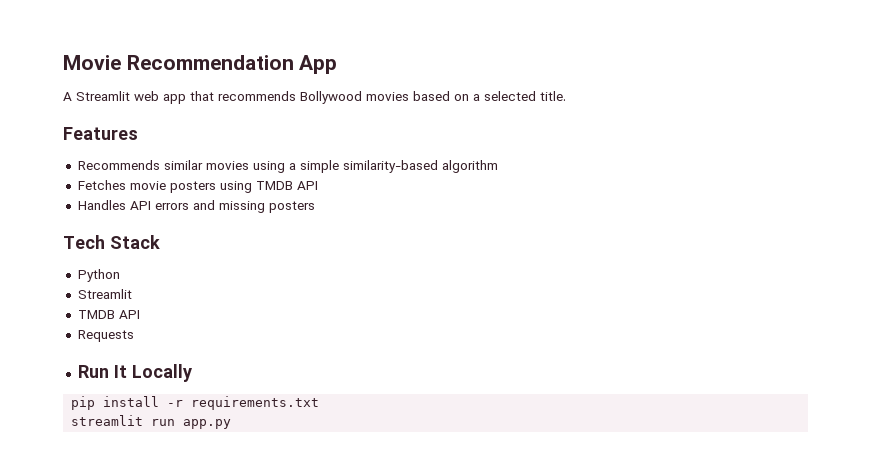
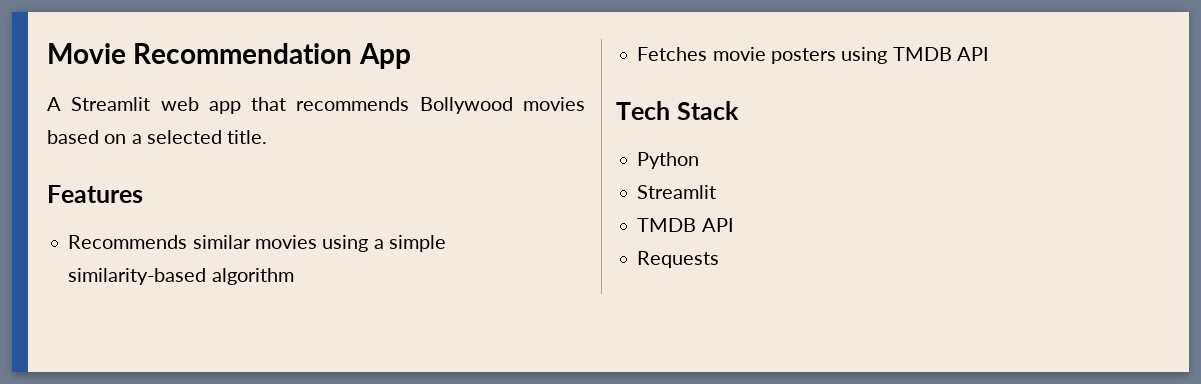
[77,200,315,213] // Handles API errors and missing posters -> (989, 54) none
[77,364,192,382] [71,396,320,410] [71,415,232,429] // Run It Locally // pip install -r requirements.txt // streamlit run app.py -> (720, 259) none

